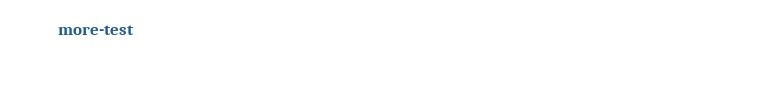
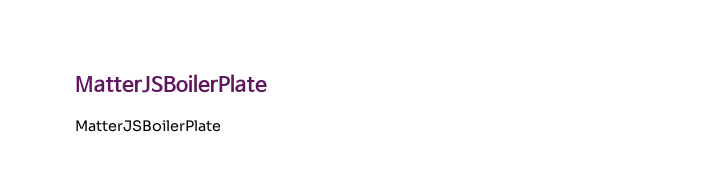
[58,25,134,35] more-test -> [75,74,267,93] [75,120,221,132] MatterJSBoilerPlate // MatterJSBoilerPlate

